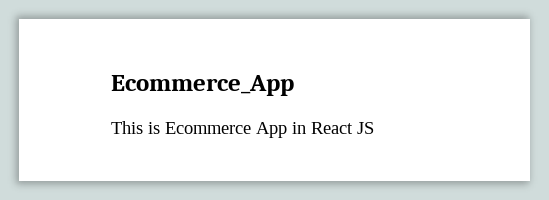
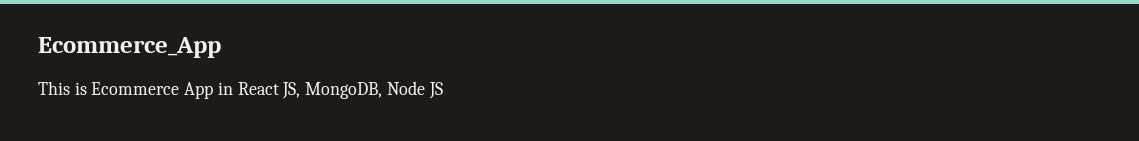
(353, 128) none -> [282,81,425,99] JS, MongoDB, Node

